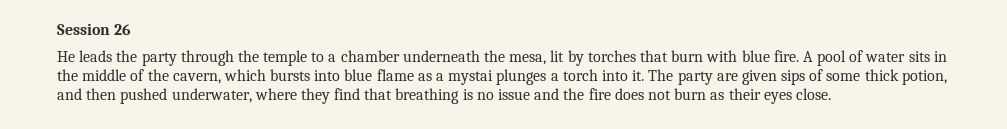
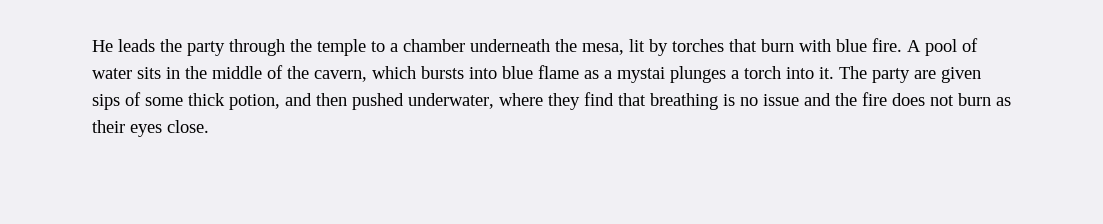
[57,23,132,35] Session 26 // -> (92, 46) none

